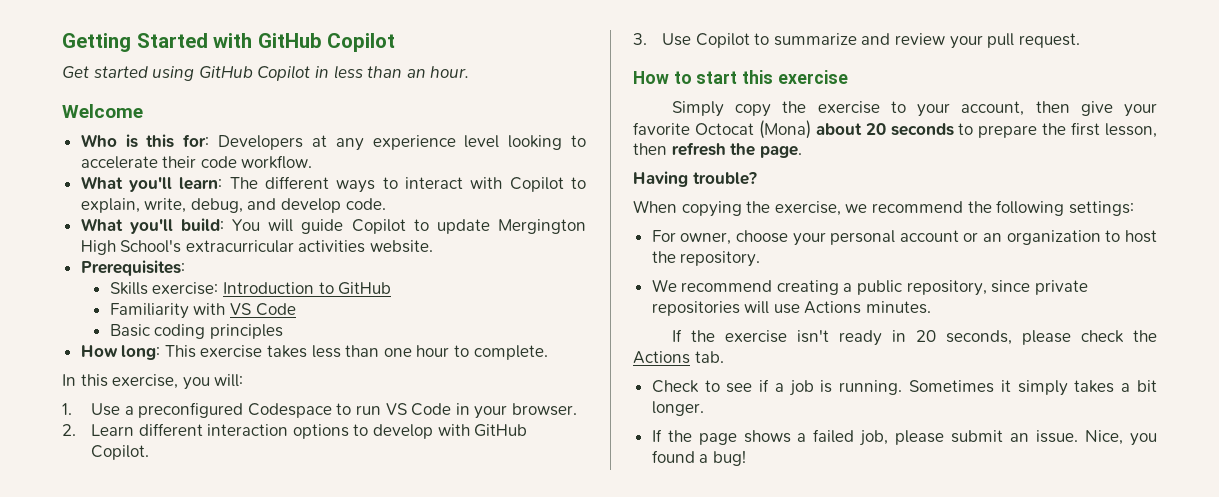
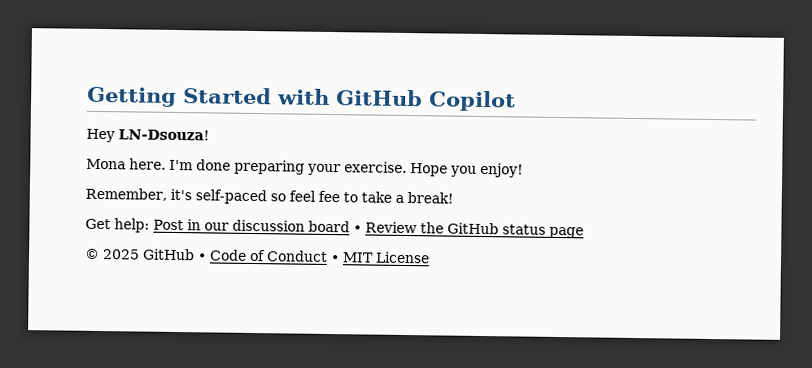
[62,65,470,81] [62,104,143,118] [80,134,586,151] [80,155,313,169] [80,176,586,193] [80,198,386,213] [80,218,586,234] [80,240,434,255] [80,260,185,276] [109,282,392,295] [109,303,296,319] [109,324,283,339] [80,345,548,360] [62,374,244,390] [62,402,577,419] [62,423,528,439] [91,445,150,460] [633,33,1080,49] [633,70,848,84] [671,101,1157,117] [633,120,1157,139] [633,142,802,158] [633,171,757,187] [633,200,1134,217] [651,230,1157,246] [651,251,761,267] [651,279,1088,296] [651,301,932,316] [671,329,1157,346] [633,351,724,364] [651,379,1157,396] [651,401,704,416] [651,429,1157,446] [651,450,746,466] Get started using GitHub Copilot in less than an hour. // Welcome // Who is this for: Developers at any experience level looking to accelerate their code workflow. // What you'll learn: The different ways to interact with Copilot to explain, write, debug, and develop code. // What you'll build: You will guide Copilot to update Mergington High School's extracurricular activities website. // Prerequisites: // Skills exercise: Introduction to GitHub // Familiarity with VS Code // Basic coding principles // How long: This exercise takes less than one hour to complete. // In this exercise, you will: // 1. Use a preconfigured Codespace to run VS Code in your browser. // 2. Learn different interaction options to develop with GitHub Copilot. // 3. Use Copilot to summarize and review your pull request. // How to start this exercise // Simply copy the exercise to your account, then give your favorite Octocat (Mona) about 20 seconds to prepare the first lesson, then refresh the page. // Having trouble? // When copying the exercise, we recommend the following settings: // For owner, choose your personal account or an organization to host the repository. // We recommend creating a public repository, since private repositories will use Actions minutes. // If the exercise isn't ready in 20 seconds, please check the Actions tab. // Check to see if a job is running. Sometimes it simply takes a bit longer. // If the page shows a failed job, please submit an issue. Nice, you found a bug! -> [86,128,210,143] [86,158,524,178] [85,187,454,205] [85,218,584,239] [84,248,430,264] Hey LN-Dsouza! // Mona here. I'm done preparing your exercise. Hope you enjoy! // Remember, it's self-paced so feel fee to take a break! // Get help: Post in our discussion board • Review the GitHub status page // © 2025 GitHub • Code of Conduct • MIT License

